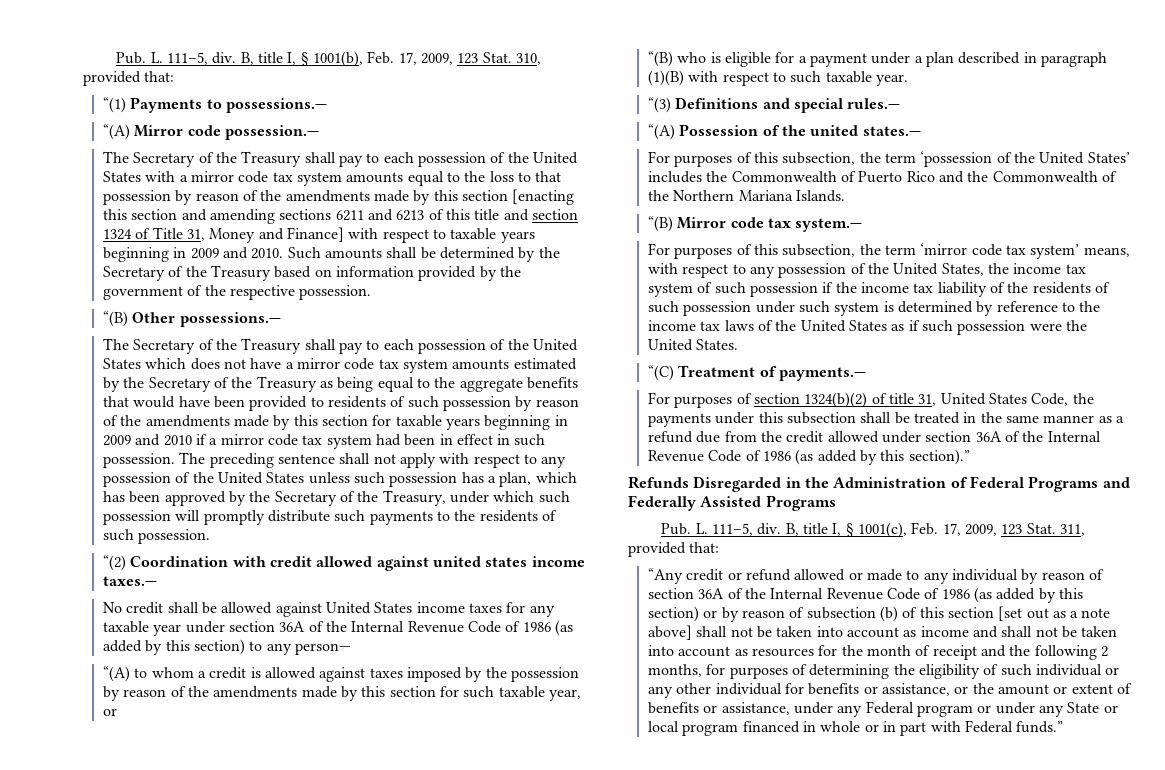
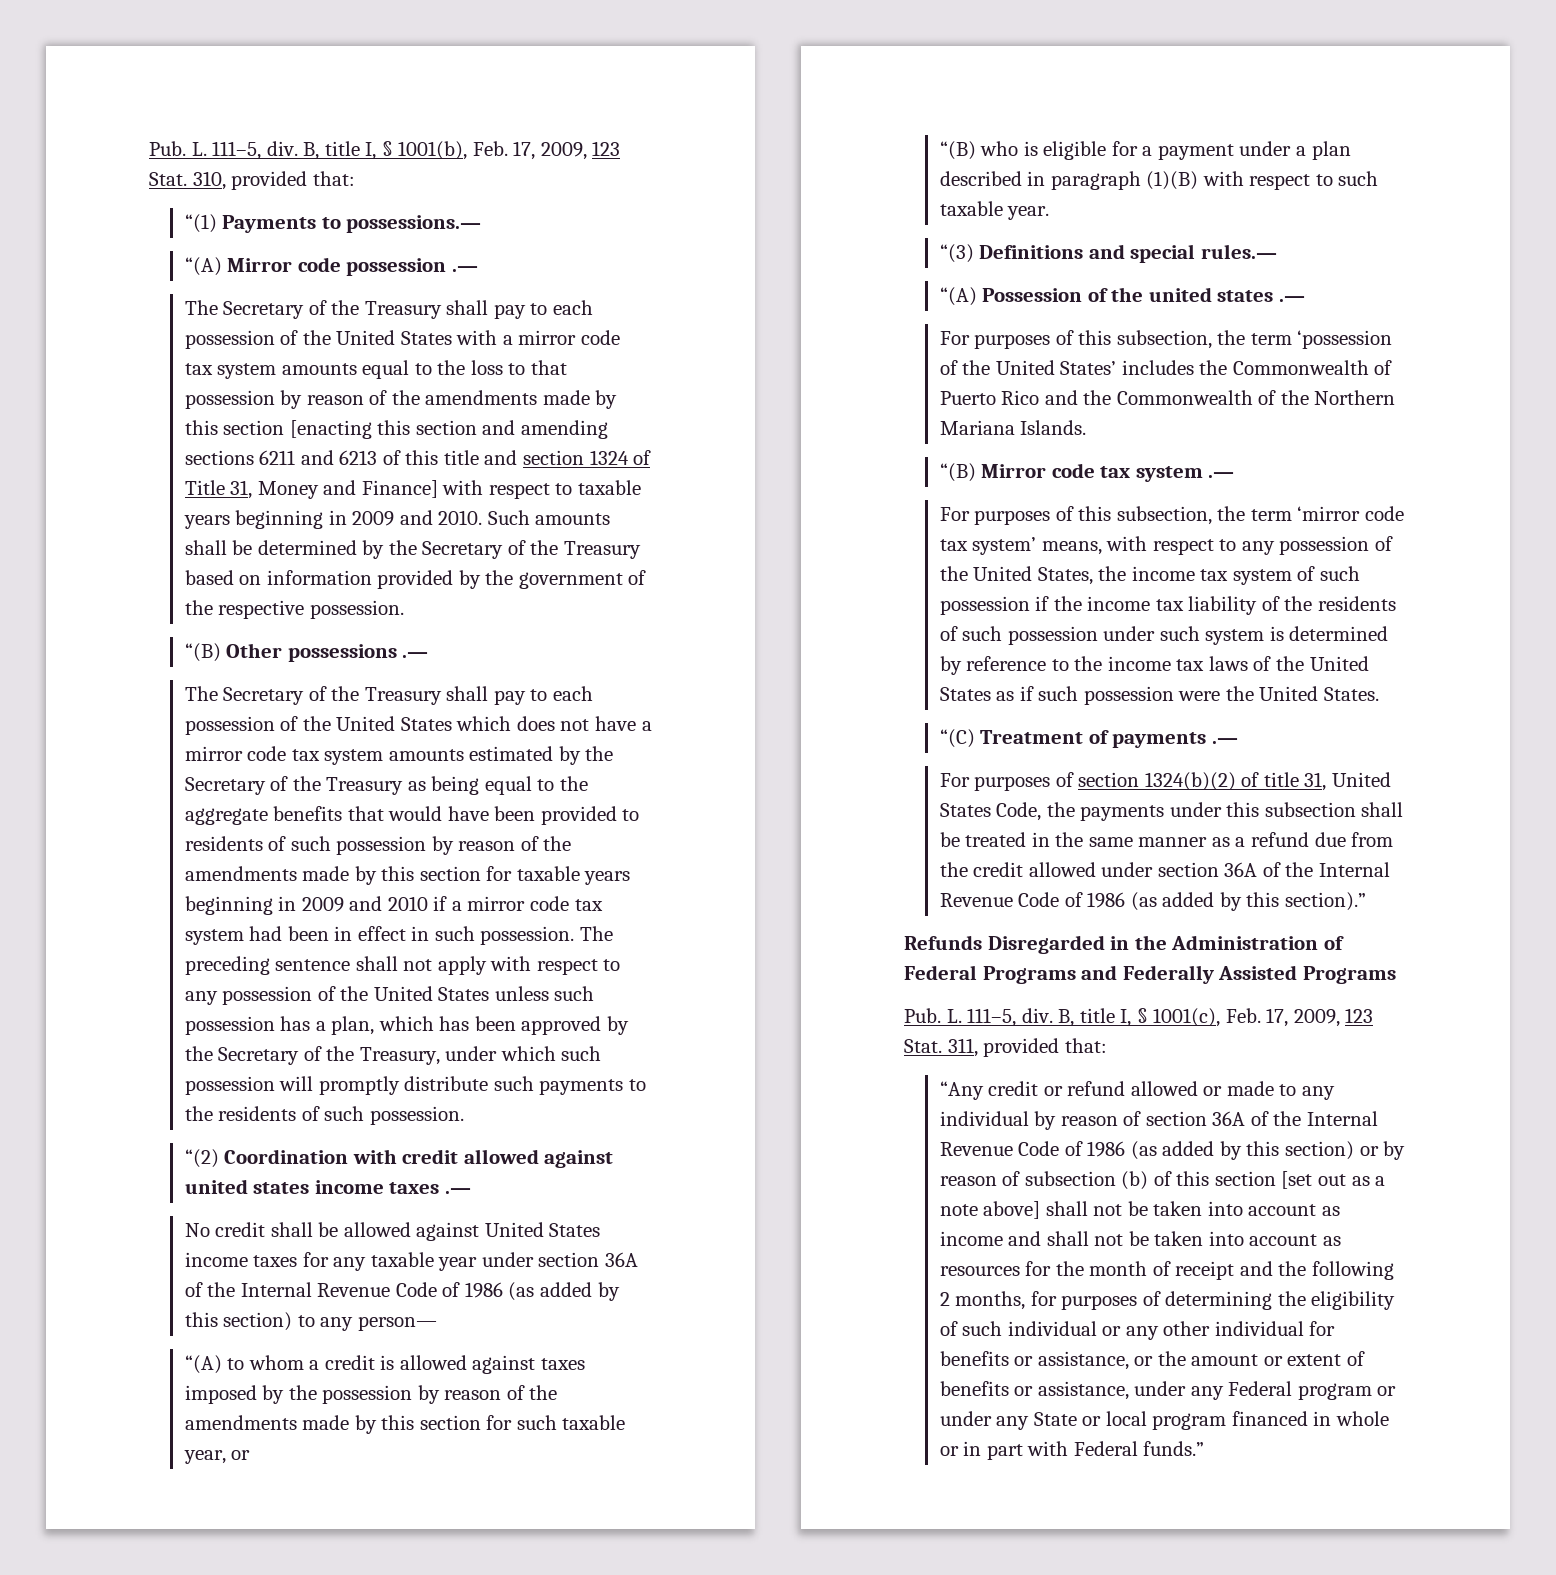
[224,125,319,140] possession.— -> [346,258,478,276] possession .—
[179,312,281,327] possessions.— -> [287,644,429,662] possessions .—
[102,576,157,586] taxes.— -> [389,1182,471,1194] taxes .—
[862,126,921,136] states.— -> [1217,290,1305,302] states .—
[795,218,863,232] system.— -> [1135,466,1235,482] system .—
[778,367,866,381] payments.— -> [1112,732,1238,748] payments .—

